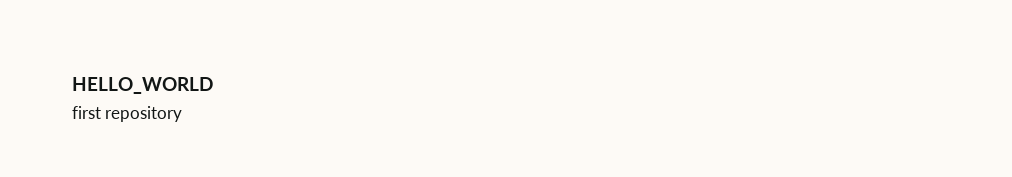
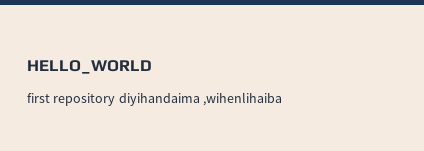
(183, 114) none -> [118,92,283,106] diyihandaima ,wihenlihaiba

